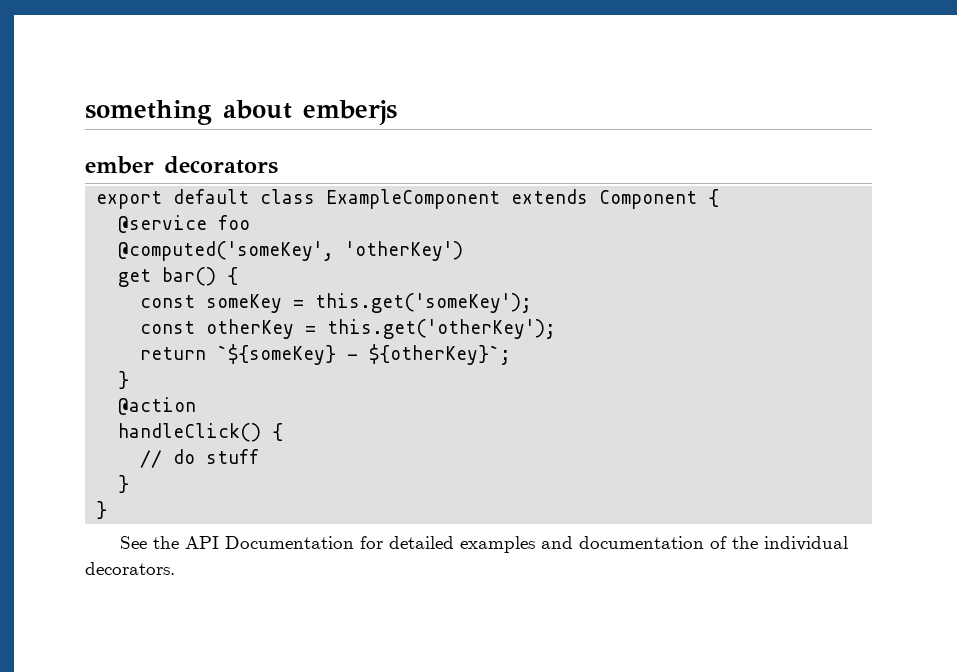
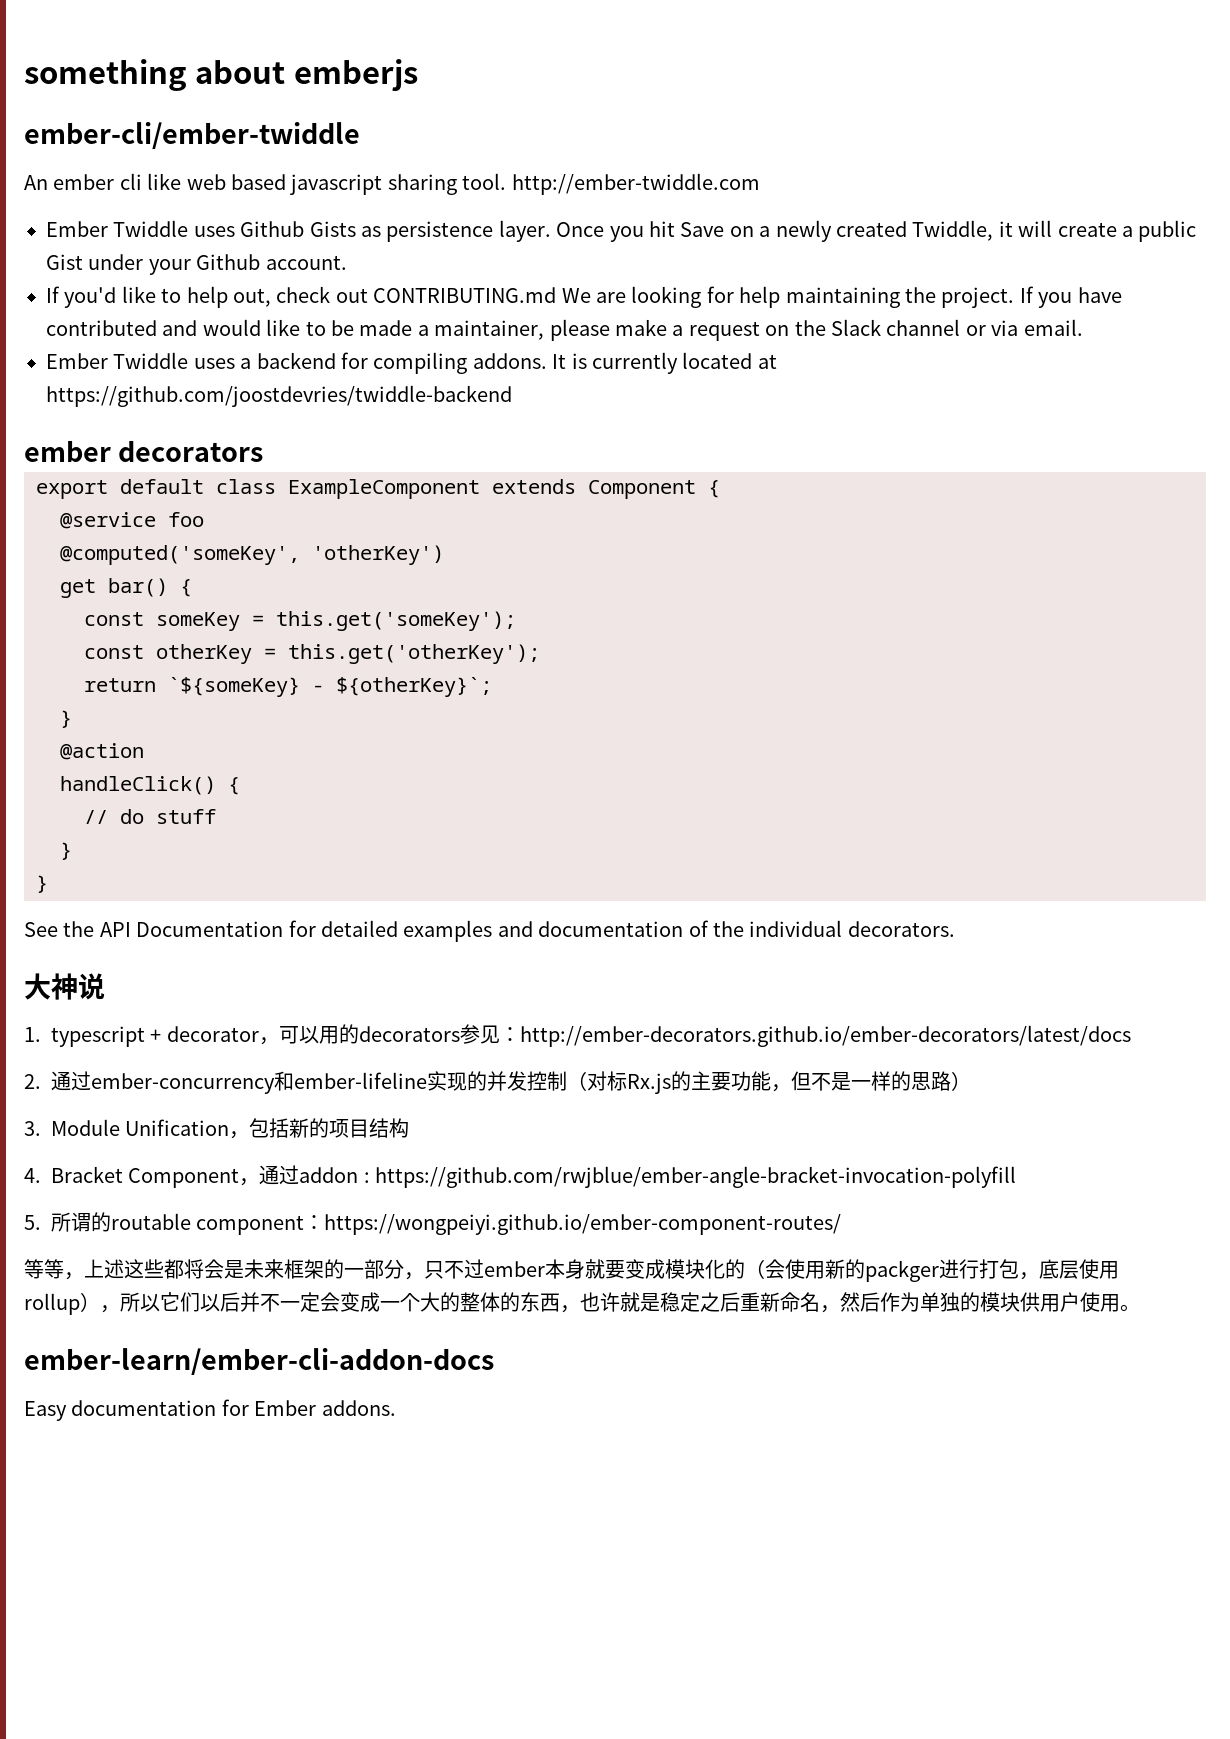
(397, 112) none -> [24,122,360,149] [24,173,760,195] [46,220,1197,242] [46,254,347,275] [46,286,1122,308] [46,319,1083,341] [46,352,777,374] [46,385,512,407] // ember-cli/ember-twiddle // An ember cli like web based javascript sharing tool. http://ember-twiddle.com // Ember Twiddle uses Github Gists as persistence layer. Once you hit Save on a newly created Twiddle, it will create a public Gist under your Github account. // If you'd like to help out, check out CONTRIBUTING.md We are looking for help maintaining the project. If you have contributed and would like to be made a maintainer, please make a request on the Slack channel or via email. // Ember Twiddle uses a backend for compiling addons. It is currently located at https://github.com/joostdevries/twiddle-backend
(175, 568) none -> [24,973,105,1000] [24,1024,1131,1047] [24,1071,971,1094] [24,1118,410,1139] [24,1165,1017,1188] [24,1212,842,1235] [24,1259,1119,1282] [24,1292,1140,1315] [24,1348,494,1375] [24,1399,396,1421] // 大神说 // 1. typescript + decorator，可以用的decorators参见：http://ember-decorators.github.io/ember-decorators/latest/docs // 2.通过ember-concurrency和ember-lifeline实现的并发控制（对标Rx.js的主要功能，但不是一样的思路） // 3. Module Unification，包括新的项目结构 // 4. Bracket Component，通过addon : https://github.com/rwjblue/ember-angle-bracket-invocation-polyfill // 5.所谓的routable component：https://wongpeiyi.github.io/ember-component-routes/ // 等等，上述这些都将会是未来框架的一部分，只不过ember本身就要变成模块化的（会使用新的packger进行打包，底层使用rollup），所以它们以后并不一定会变成一个大的整体的东西，也许就是稳定之后重新命名，然后作为单独的模块供用户使用。 // ember-learn/ember-cli-addon-docs // Easy documentation for Ember addons.

